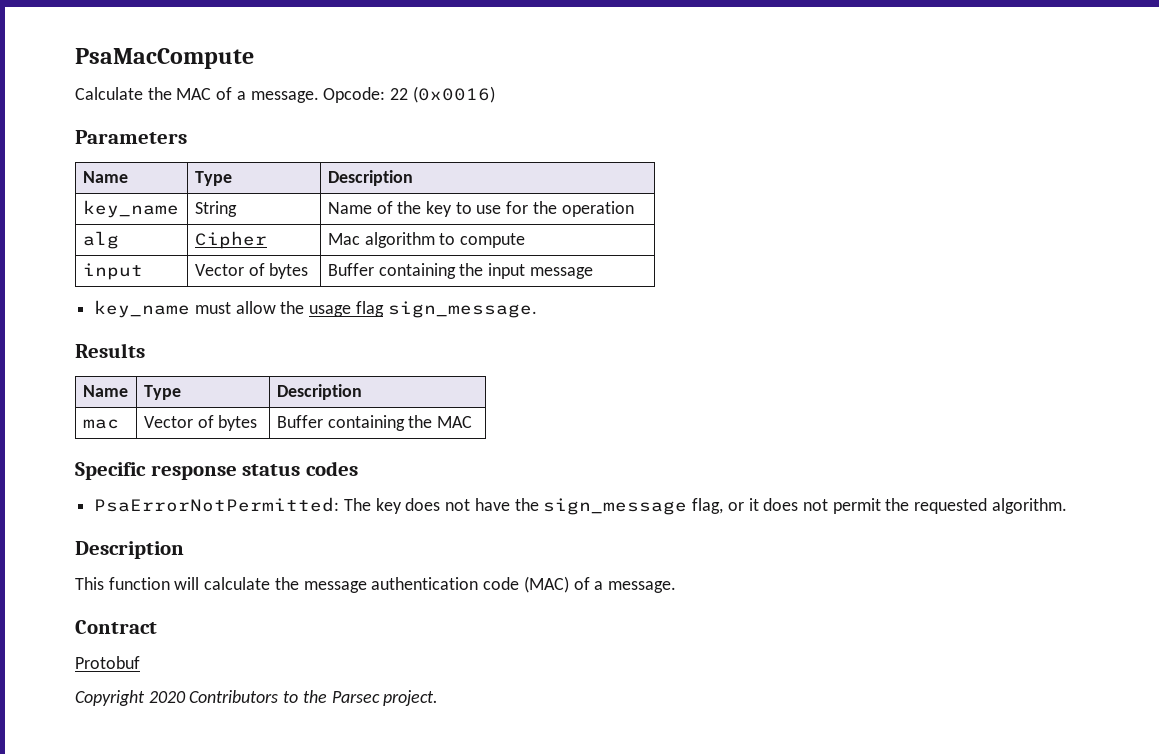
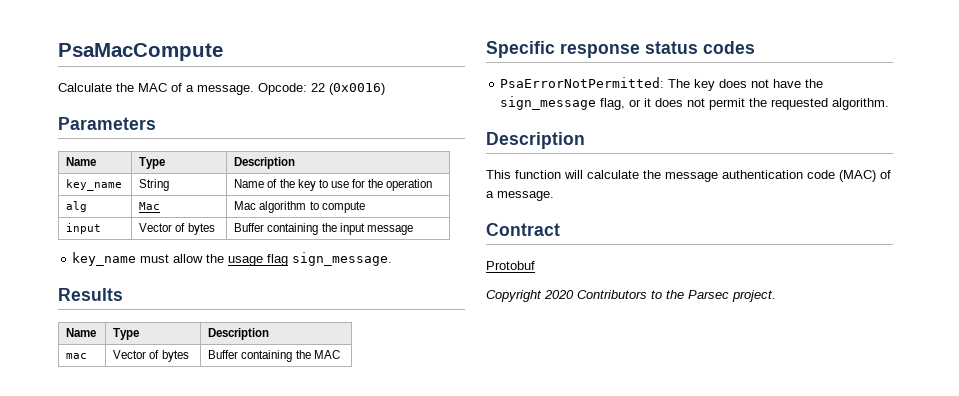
[194,231,267,249] Cipher -> [139,202,161,210] Mac

